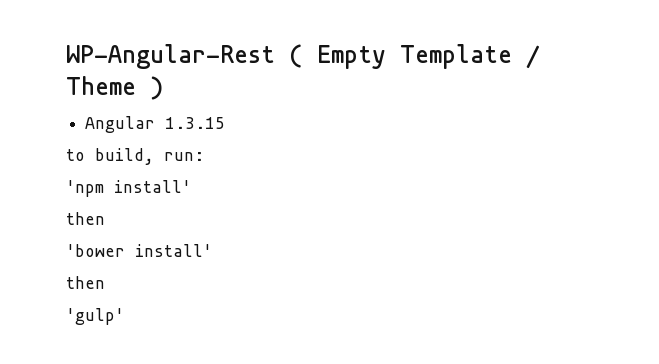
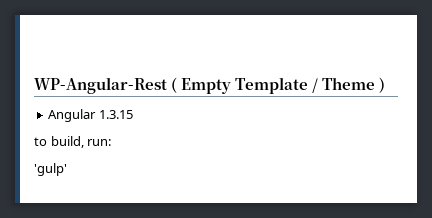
[66,180,191,197] [66,212,105,225] [66,244,212,257] [66,276,105,289] // 'npm install' // then // 'bower install' // then -> (112, 142) none

